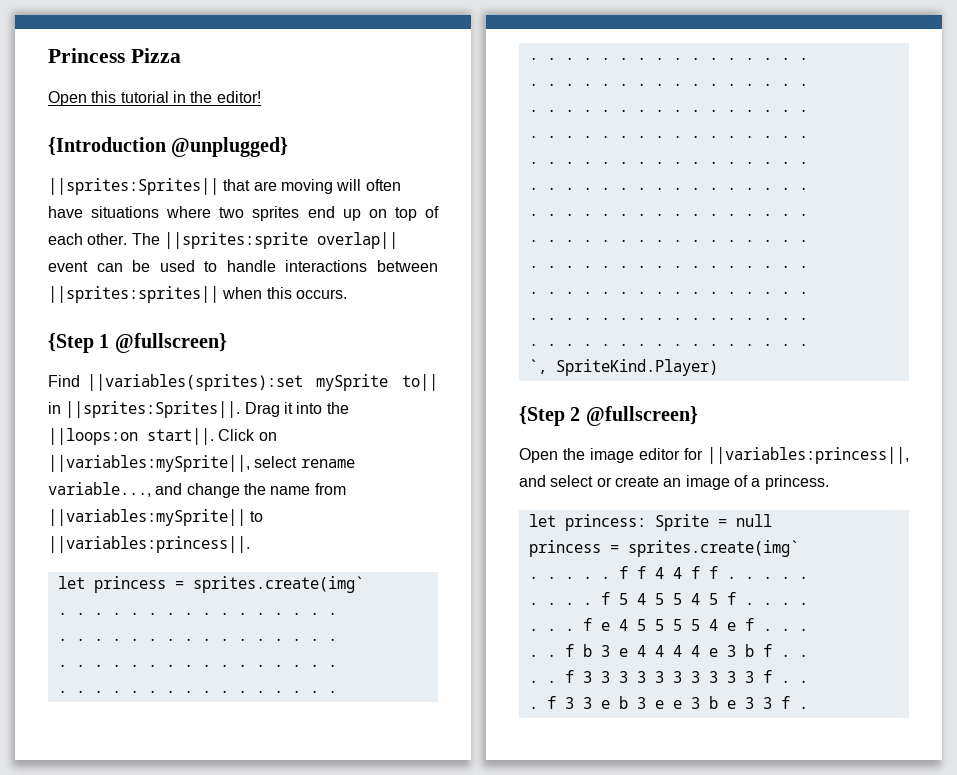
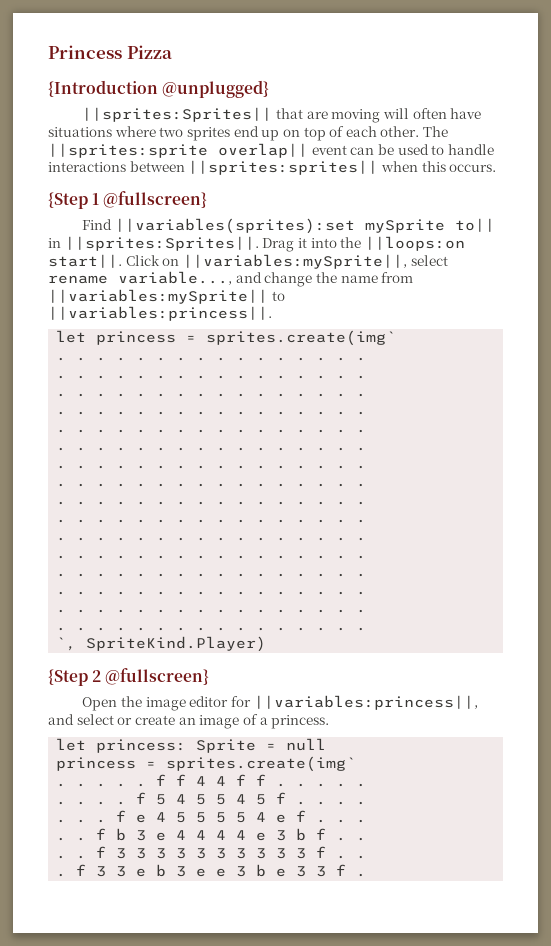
[48,91,261,106] // Open this tutorial in the editor! -> (172, 52) none

